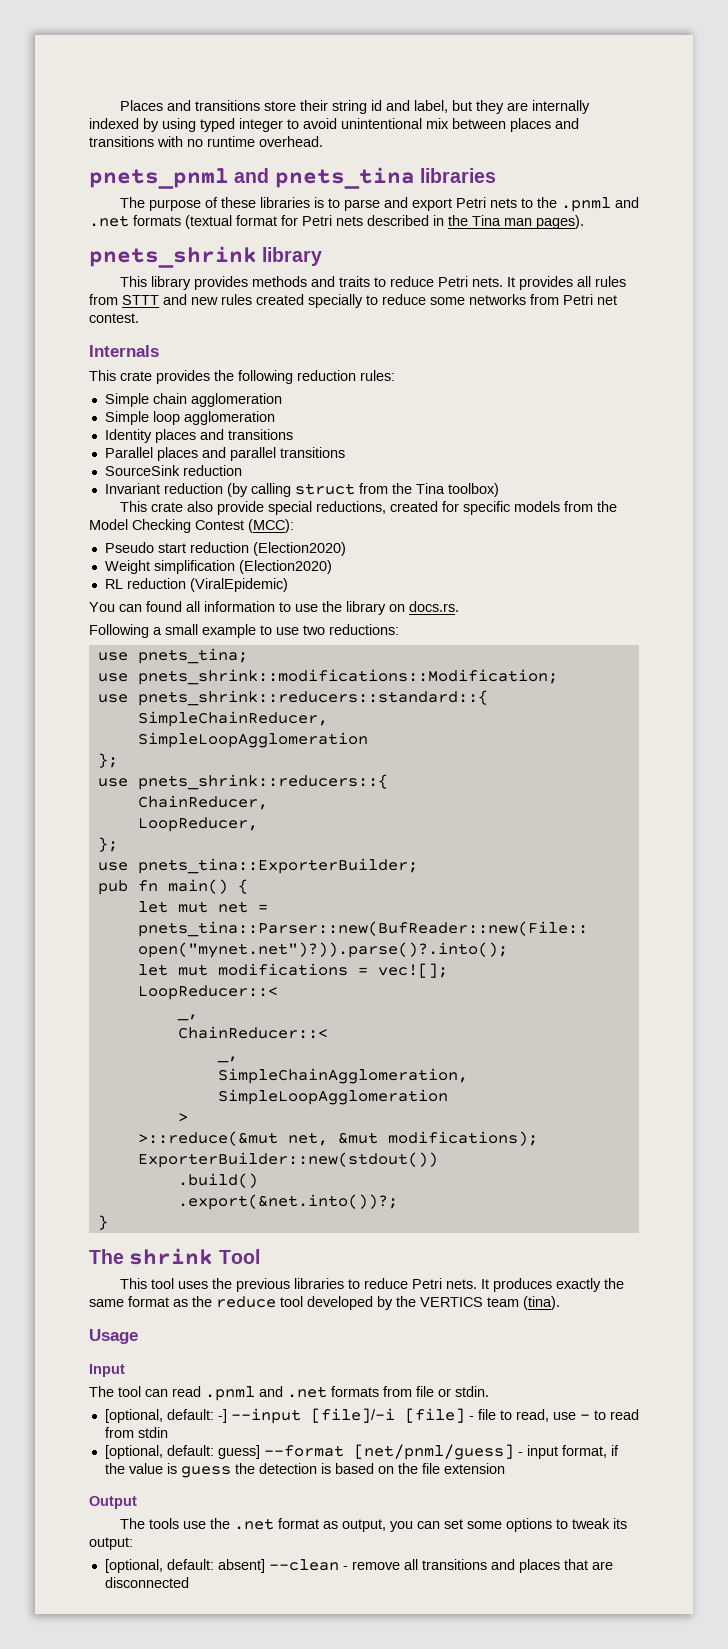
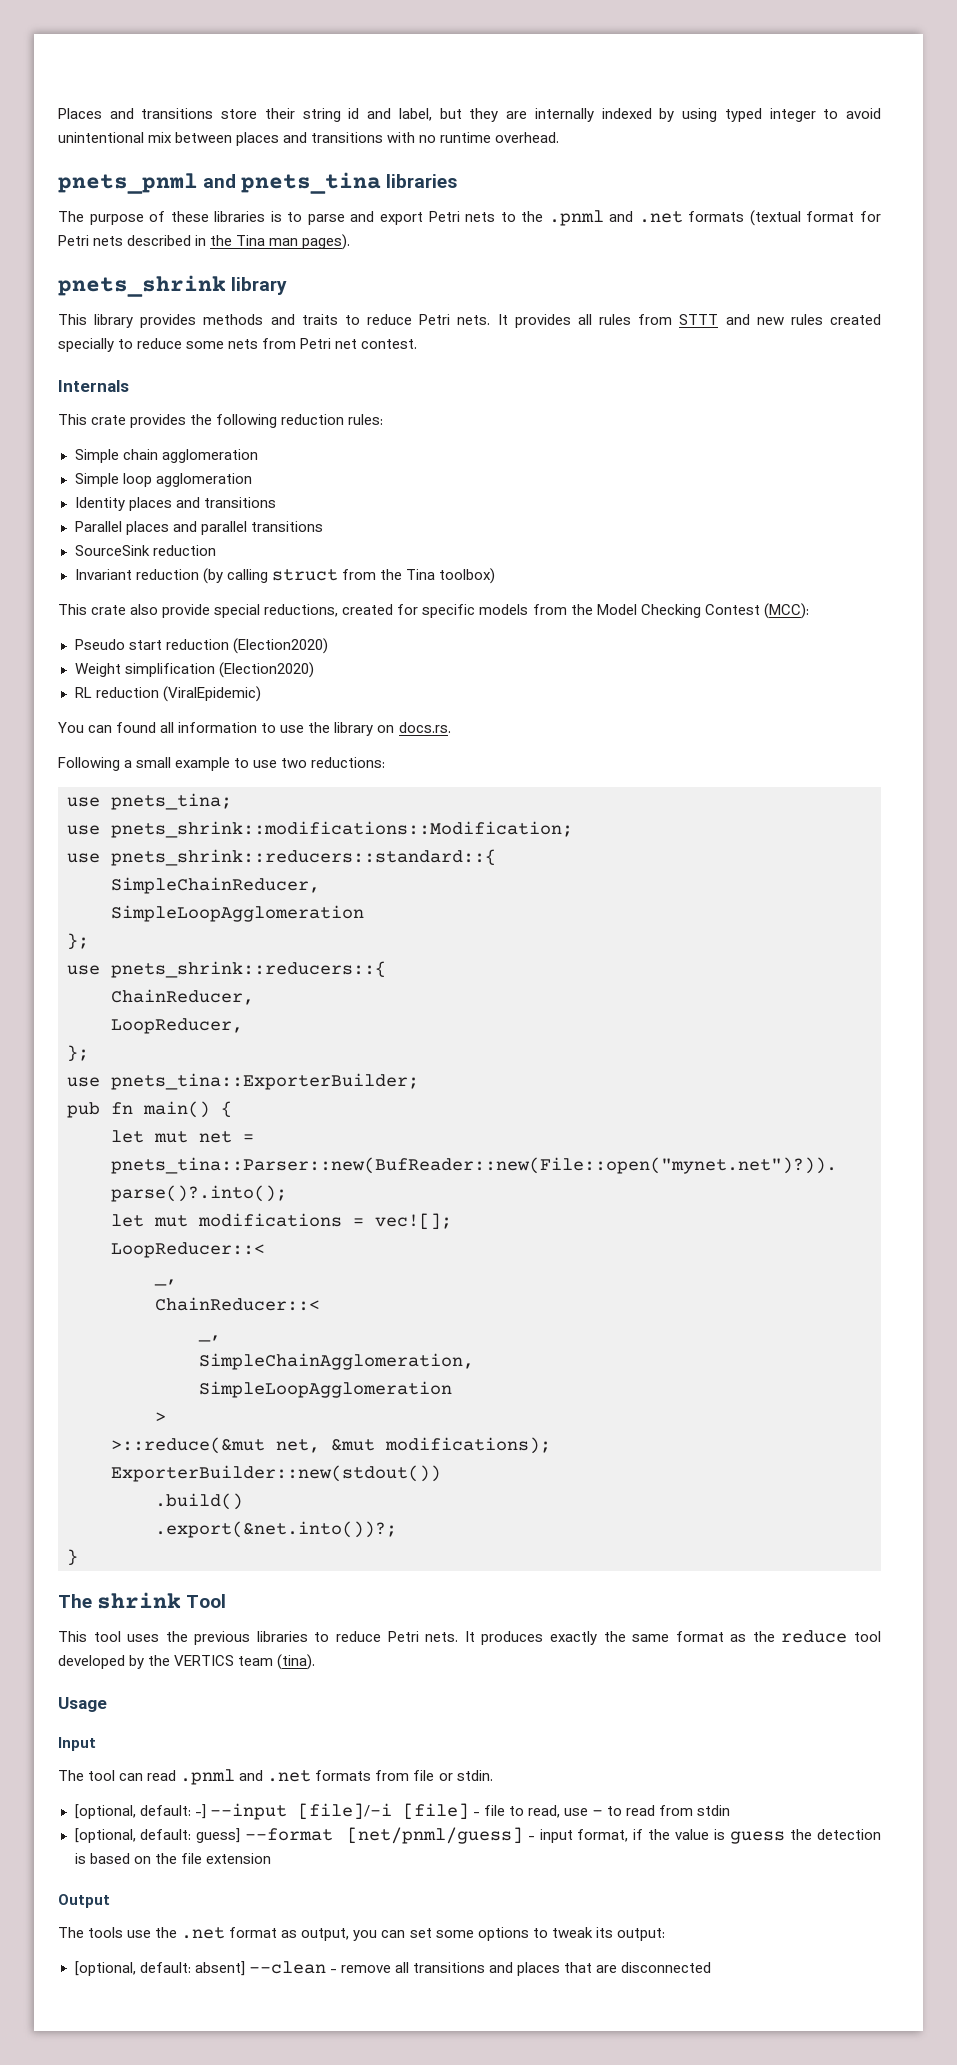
[469,294,526,305] networks -> [228,339,259,349] nets

